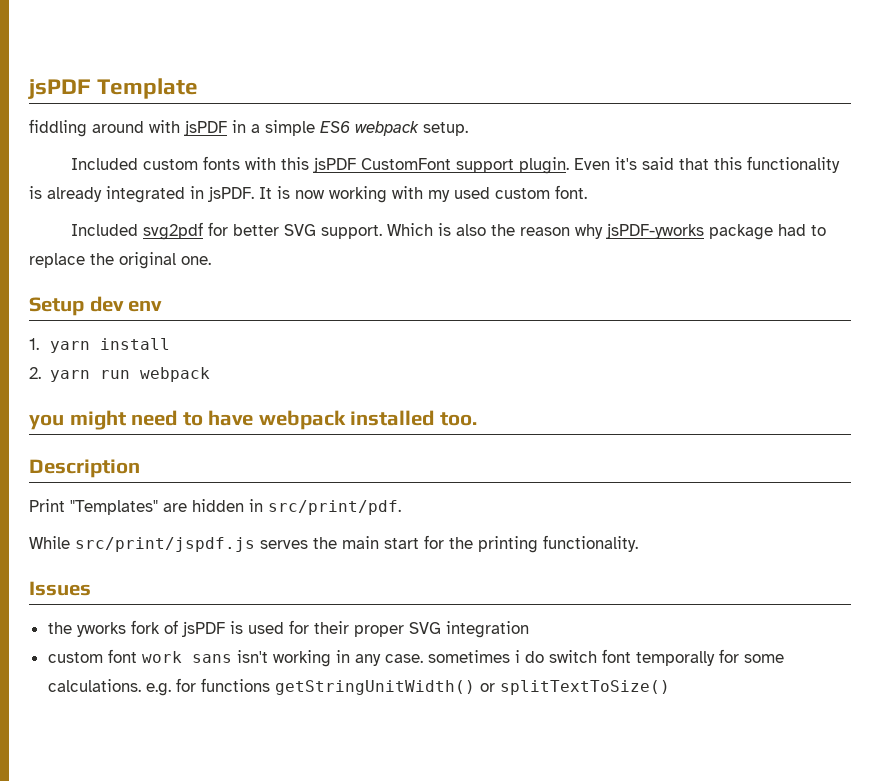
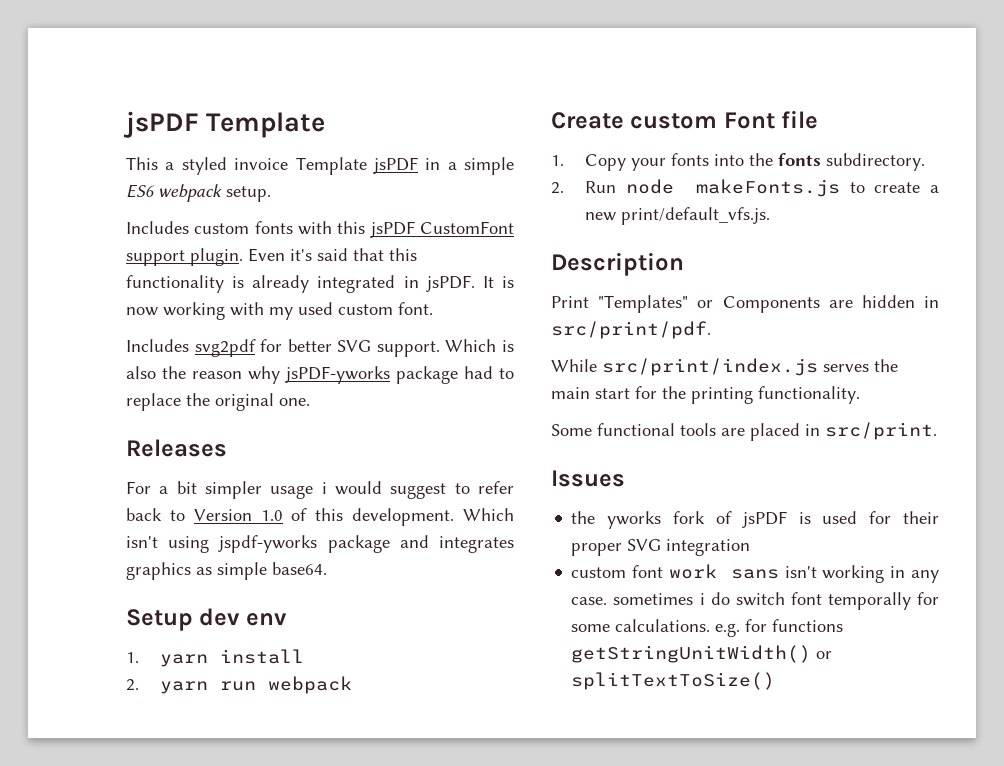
[29,119,180,137] fiddling around with -> [126,157,367,175] This a styled invoice Template
[70,158,138,170] Included -> [126,221,189,234] Includes
[70,224,138,236] Included -> [126,339,189,352] Includes
(211, 260) none -> [126,439,227,457] [126,481,514,499] [126,508,514,526] [126,535,514,553] [126,562,327,580] // Releases // For a bit simpler usage i would suggest to refer back to Version 1.0 of this development. Which isn't using jspdf-yworks package and integrates graphics as simple base64.
[29,410,477,430] you might need to have webpack installed too. -> [551,110,819,129] [551,153,926,171] [551,179,939,197] [585,207,771,225] Create custom Font file // 1. Copy your fonts into the fonts subdirectory. // 2. Run node makeFonts.js to create a new print/default_vfs.js.
(158, 507) none -> [697,296,820,313] or Components
[75,537,255,552] src/print/jspdf.js -> [602,358,818,376] src/print/index.js
(638, 543) none -> [551,422,937,441] // Some functional tools are placed in src/print.

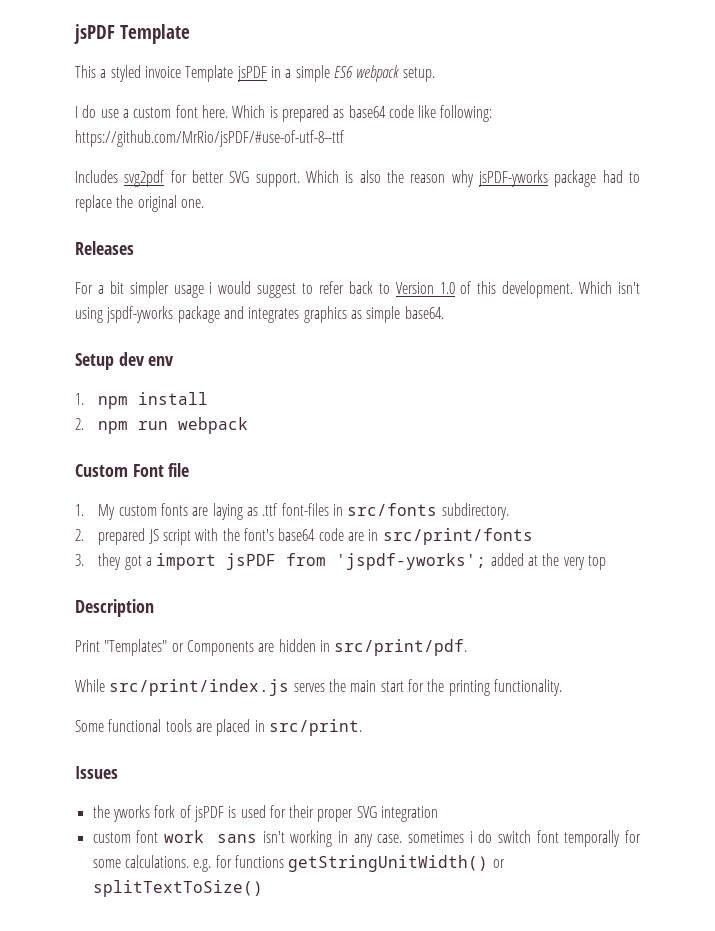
[126,221,514,238] [126,248,417,266] [126,275,515,293] [126,302,433,320] Includes custom fonts with this jsPDF CustomFont support plugin. Even it's said that this functionality is already integrated in jsPDF. It is now working with my used custom font. -> [75,105,493,122] [75,130,344,147] I do use a custom font here. Which is prepared as base64 code like following: https://github.com/MrRio/jsPDF/#use-of-utf-8--ttf
[160,654,209,667] yarn -> [98,396,129,409] npm
[160,681,209,694] yarn -> [98,421,129,434] npm
[551,112,718,129] Create custom -> [75,464,128,477] Custom
[585,153,926,171] [551,179,939,197] [585,207,771,225] Copy your fonts into the fonts subdirectory. // 2. Run node makeFonts.js to create a new print/default_vfs.js. -> [98,503,509,520] [75,528,533,545] [75,553,606,570] My custom fonts are laying as .ttf font-files in src/fonts subdirectory. // 2. prepared JS script with the font's base64 code are in src/print/fonts // 3. they got a import jsPDF from 'jspdf-yworks'; added at the very top

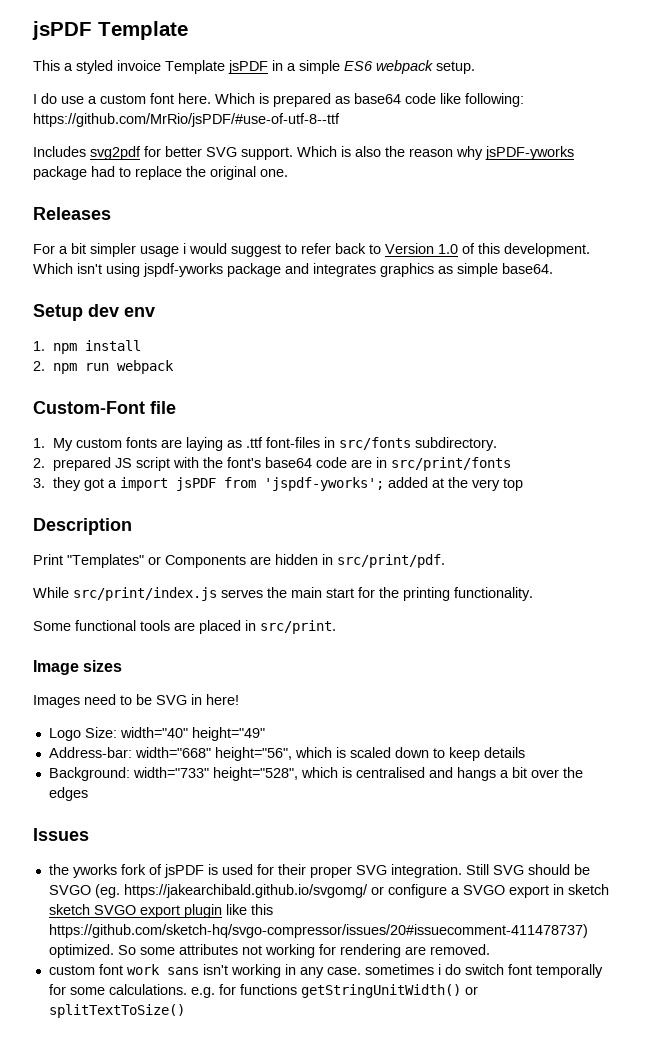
[75,464,164,477] Custom Font -> [33,401,145,414] Custom-Font
(362, 727) none -> [33,660,123,675] [33,694,239,708] [48,727,265,741] [48,747,525,761] [48,767,583,781] [48,787,88,801] // Image sizes // Images need to be SVG in here! // Logo Size: width="40" height="49" // Address-bar: width="668" height="56", which is scaled down to keep details // Background: width="733" height="528", which is centralised and hangs a bit over the edges
[381,806,439,822] integration -> [390,864,590,878] [48,884,609,898] [48,904,273,918] [48,924,588,938] [48,944,490,958] integration. Still SVG should be SVGO (eg. https://jakearchibald.github.io/svgomg/ or configure a SVGO export in sketch sketch SVGO export plugin like this https://github.com/sketch-hq/svgo-compressor/issues/20#issuecomment-411478737) optimized. So some attributes not working for rendering are removed.

